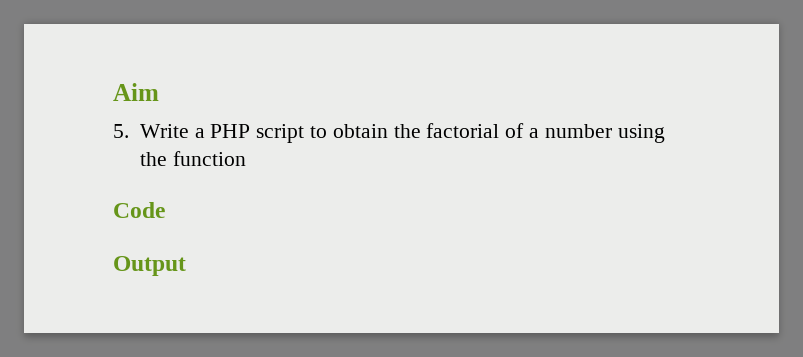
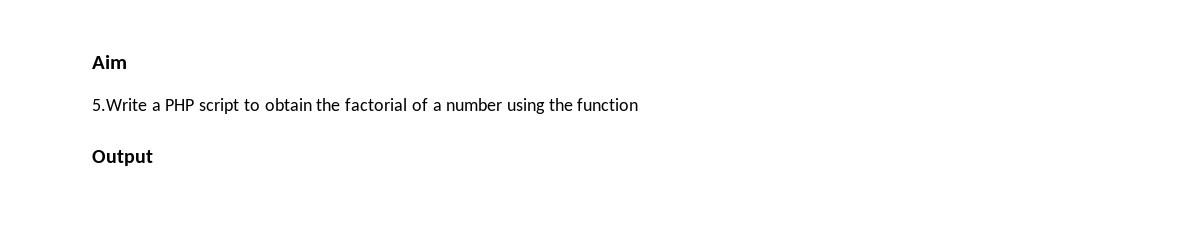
[113,124,189,138] 5. Write -> [92,98,147,111] 5.Write
[113,202,165,218] // Code -> (639, 104) none

